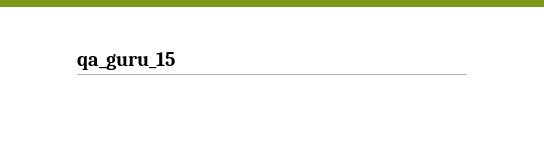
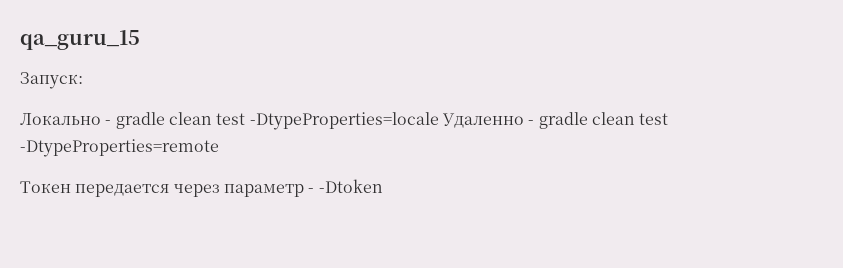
(175, 61) none -> [20,72,83,89] [20,112,669,130] [20,139,219,157] [20,179,383,197] // Запуск: // Локально - gradle clean test -DtypeProperties=locale Удаленно - gradle clean test -DtypeProperties=remote // Токен передается через параметр - -Dtoken

